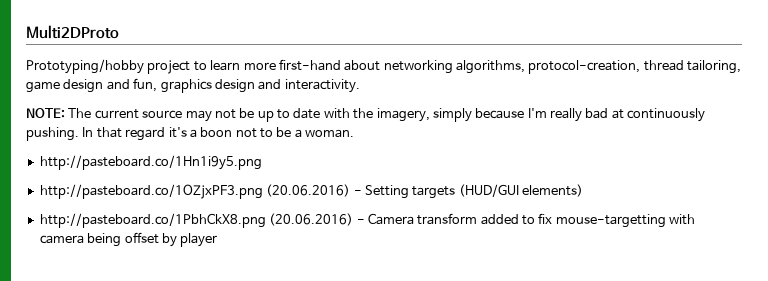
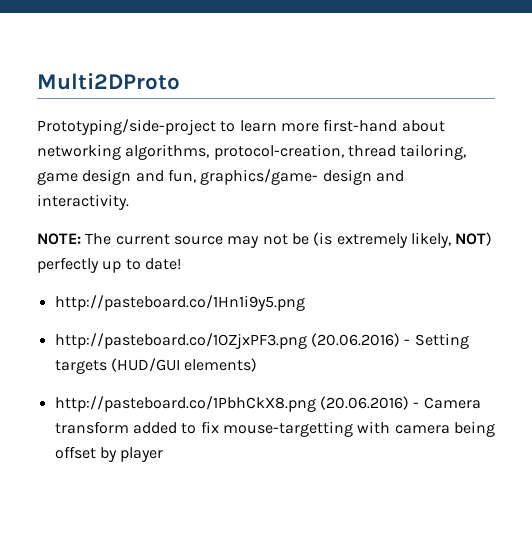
[26,59,191,74] Prototyping/hobby project -> [37,119,216,135] Prototyping/side-project
[160,79,212,93] graphics -> [200,169,319,185] graphics/game-
[257,108,706,122] [26,127,355,141] up to date with the imagery, simply because I'm really bad at continuously pushing. In that regard it's a boon not to be a woman. -> [313,232,493,248] [37,257,181,273] (is extremely likely, NOT) perfectly up to date!

